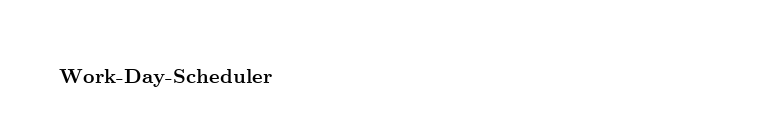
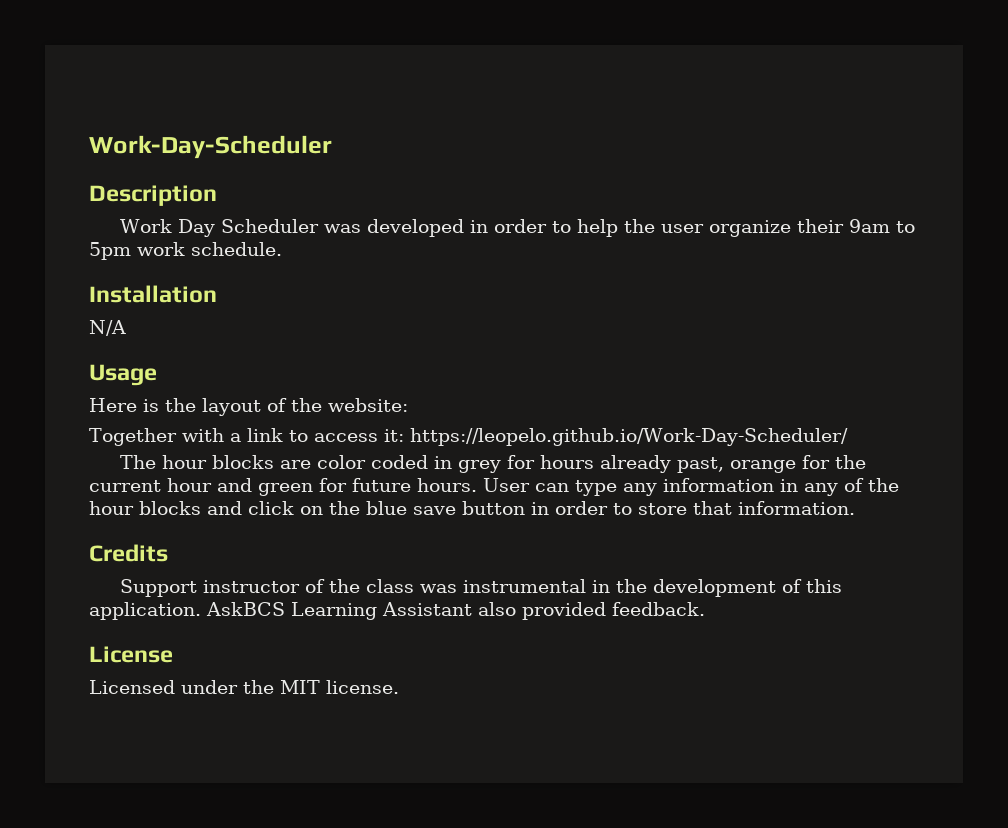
(272, 78) none -> [89,185,217,206] [120,219,916,237] [89,242,282,260] [89,285,217,303] [89,320,126,336] [89,364,157,386] [89,398,408,416] [89,428,848,446] [120,455,867,473] [89,478,899,496] [89,501,855,515] [89,544,168,562] [120,579,843,597] [89,602,705,620] [89,646,173,663] [89,680,399,694] // Description // Work Day Scheduler was developed in order to help the user organize their 9am to 5pm work schedule. // Installation // N/A // Usage // Here is the layout of the website: // Together with a link to access it: https://leopelo.github.io/Work-Day-Scheduler/ // The hour blocks are color coded in grey for hours already past, orange for the current hour and green for future hours. User can type any information in any of the hour blocks and click on the blue save button in order to store that information. // Credits // Support instructor of the class was instrumental in the development of this application. AskBCS Learning Assistant also provided feedback. // License // Licensed under the MIT license.

